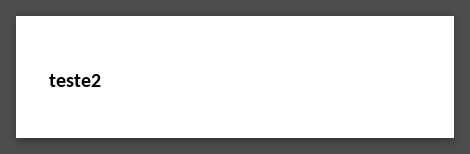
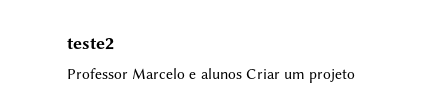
(101, 80) none -> [67,68,356,83] // Professor Marcelo e alunos Criar um projeto

